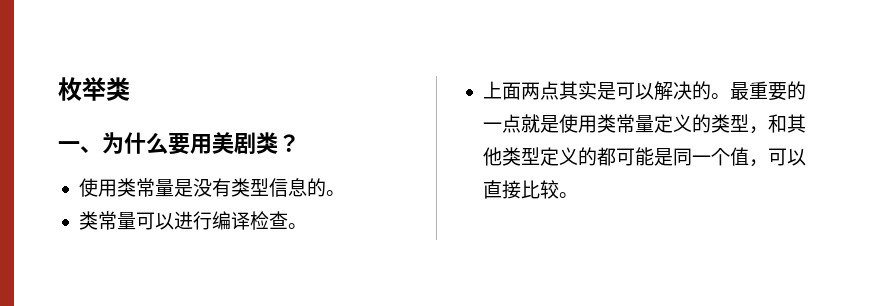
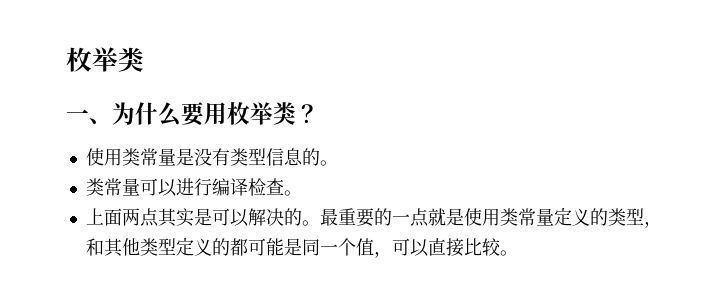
[212,132,256,154] 美剧 -> [227,102,273,125] 枚举

